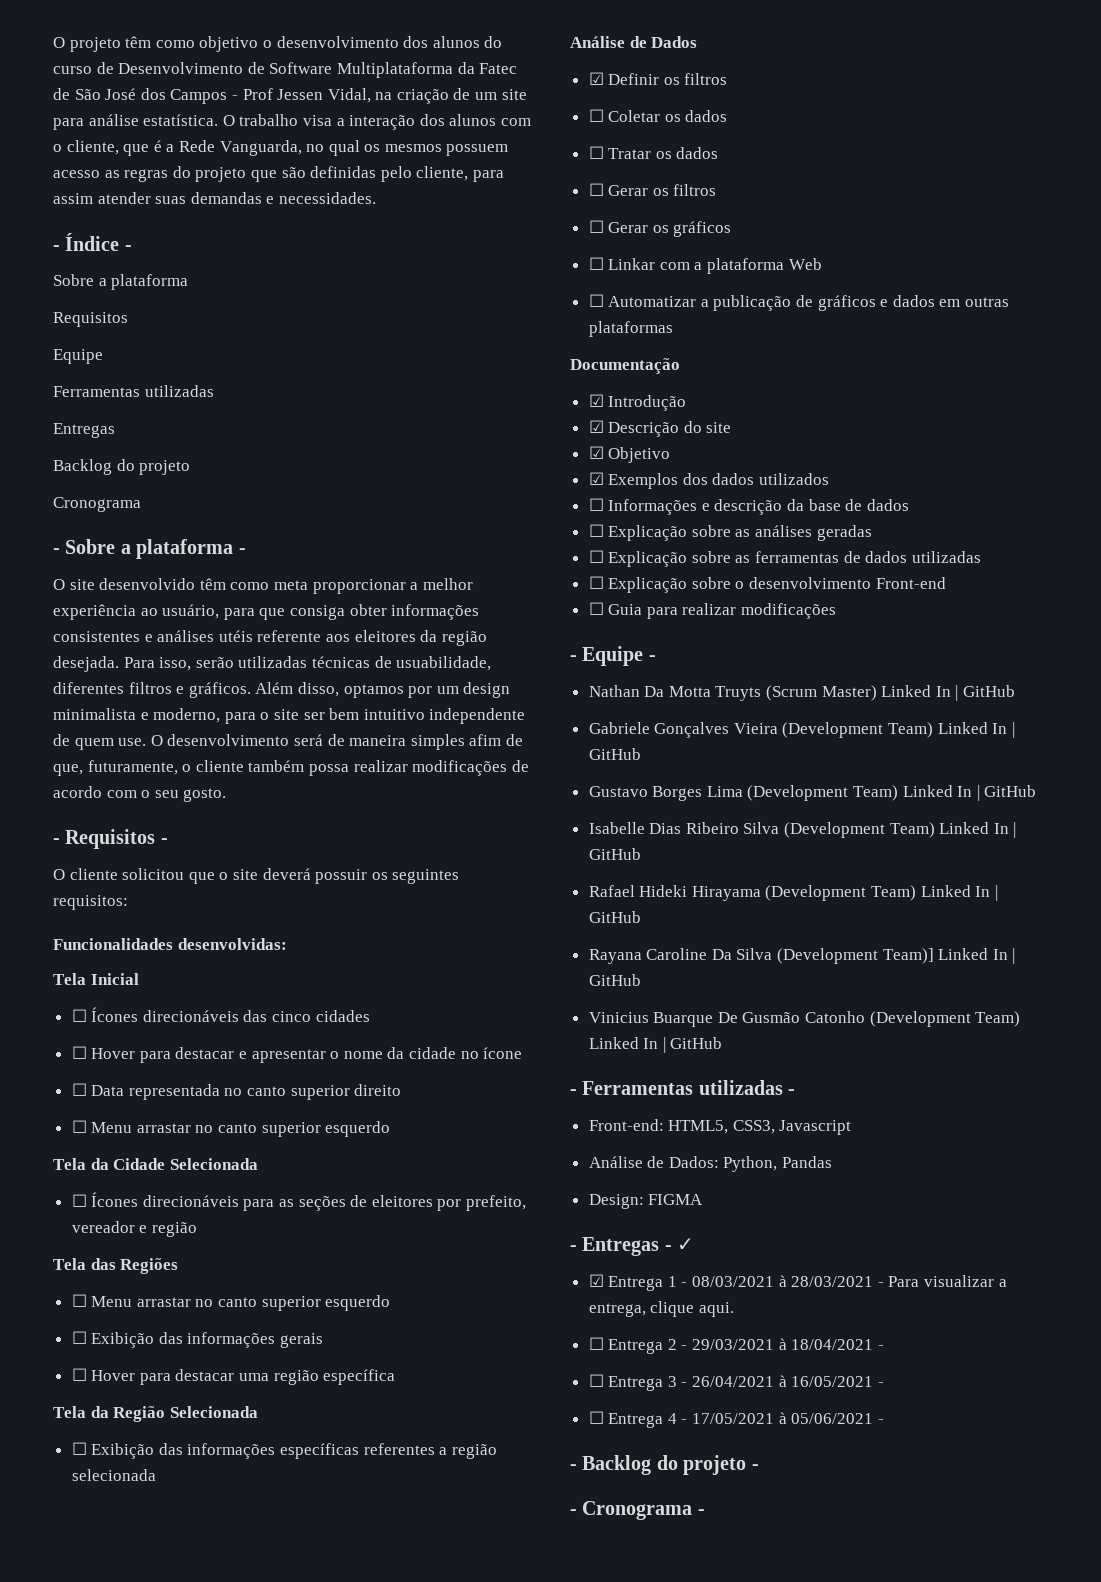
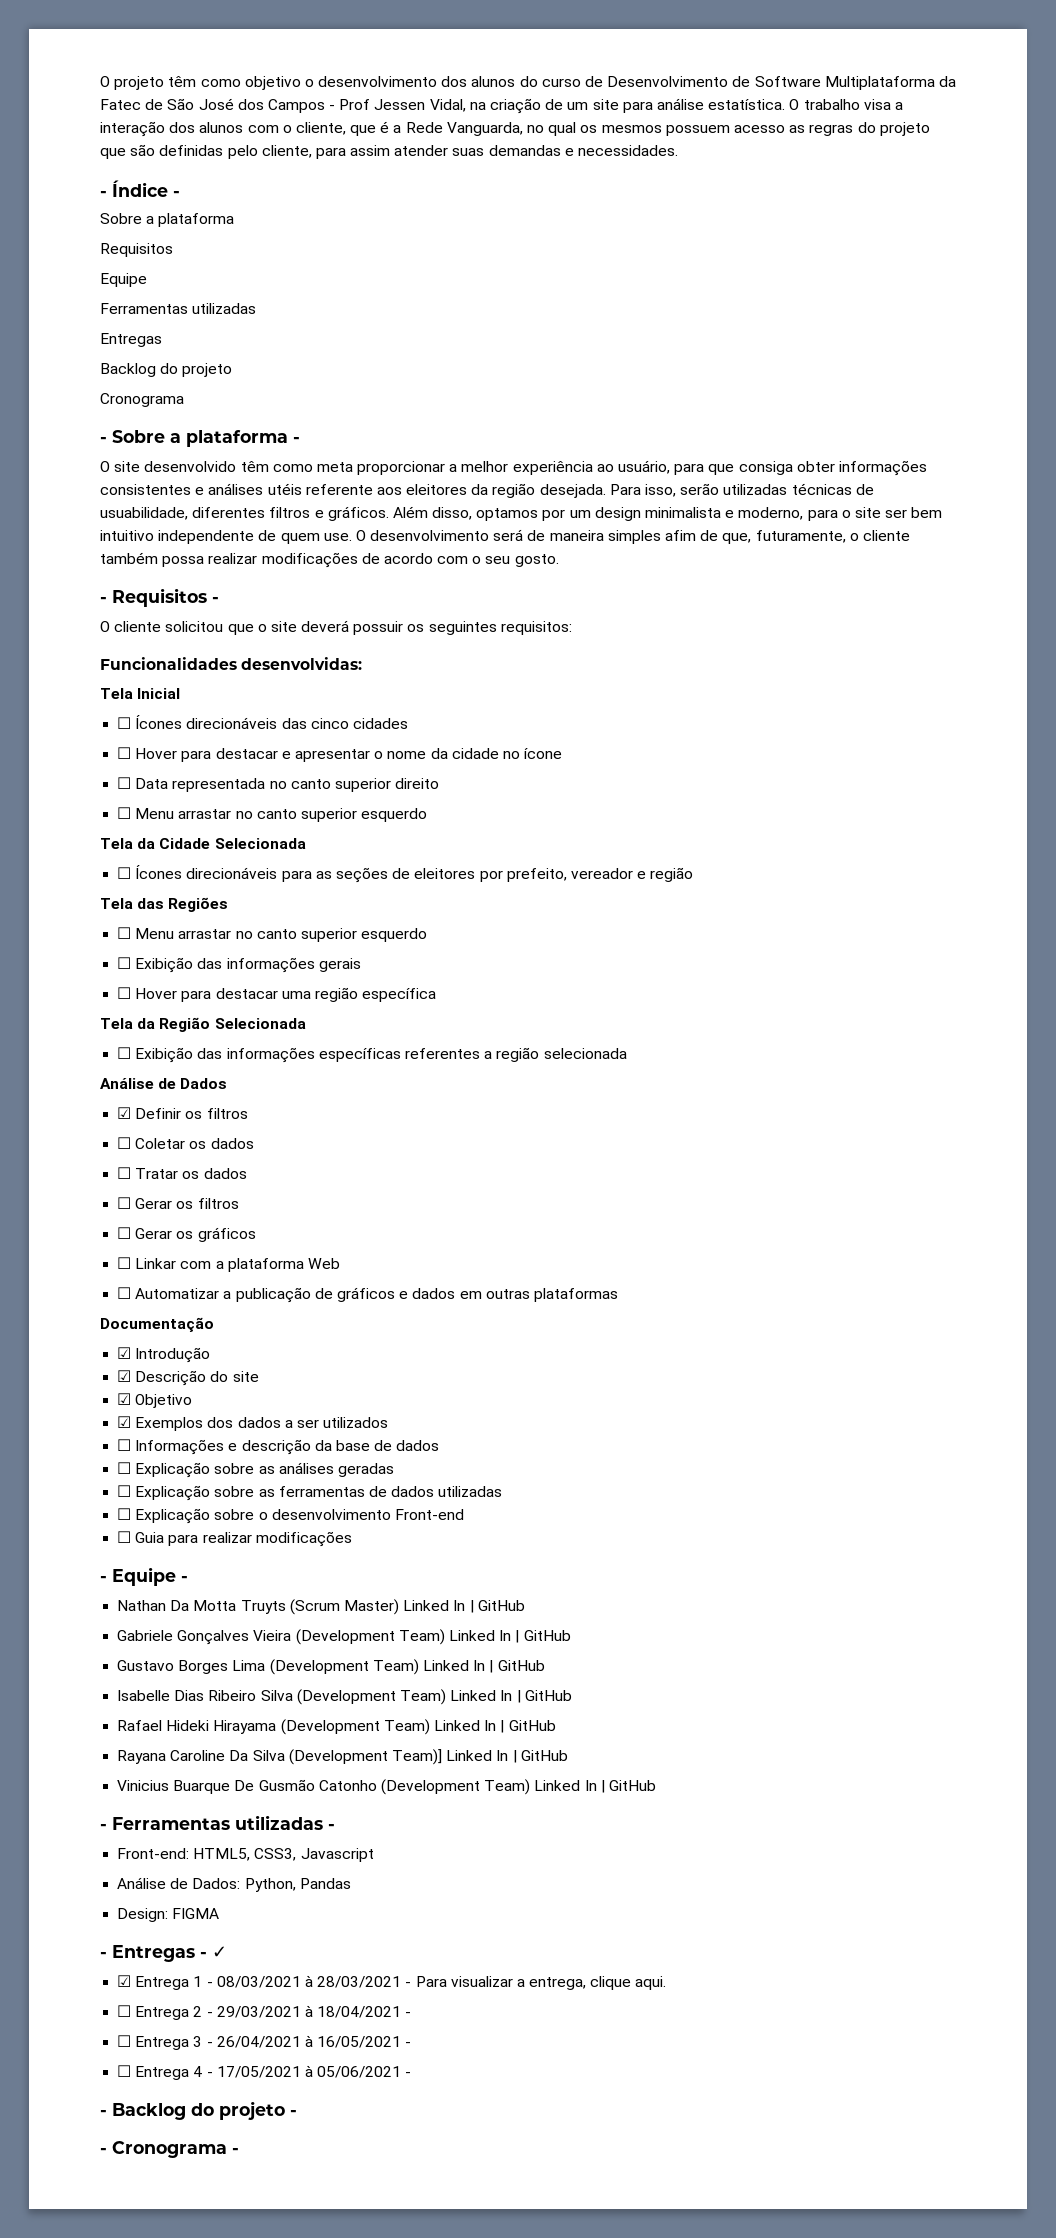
(755, 479) none -> [284,1419,319,1428] a ser

